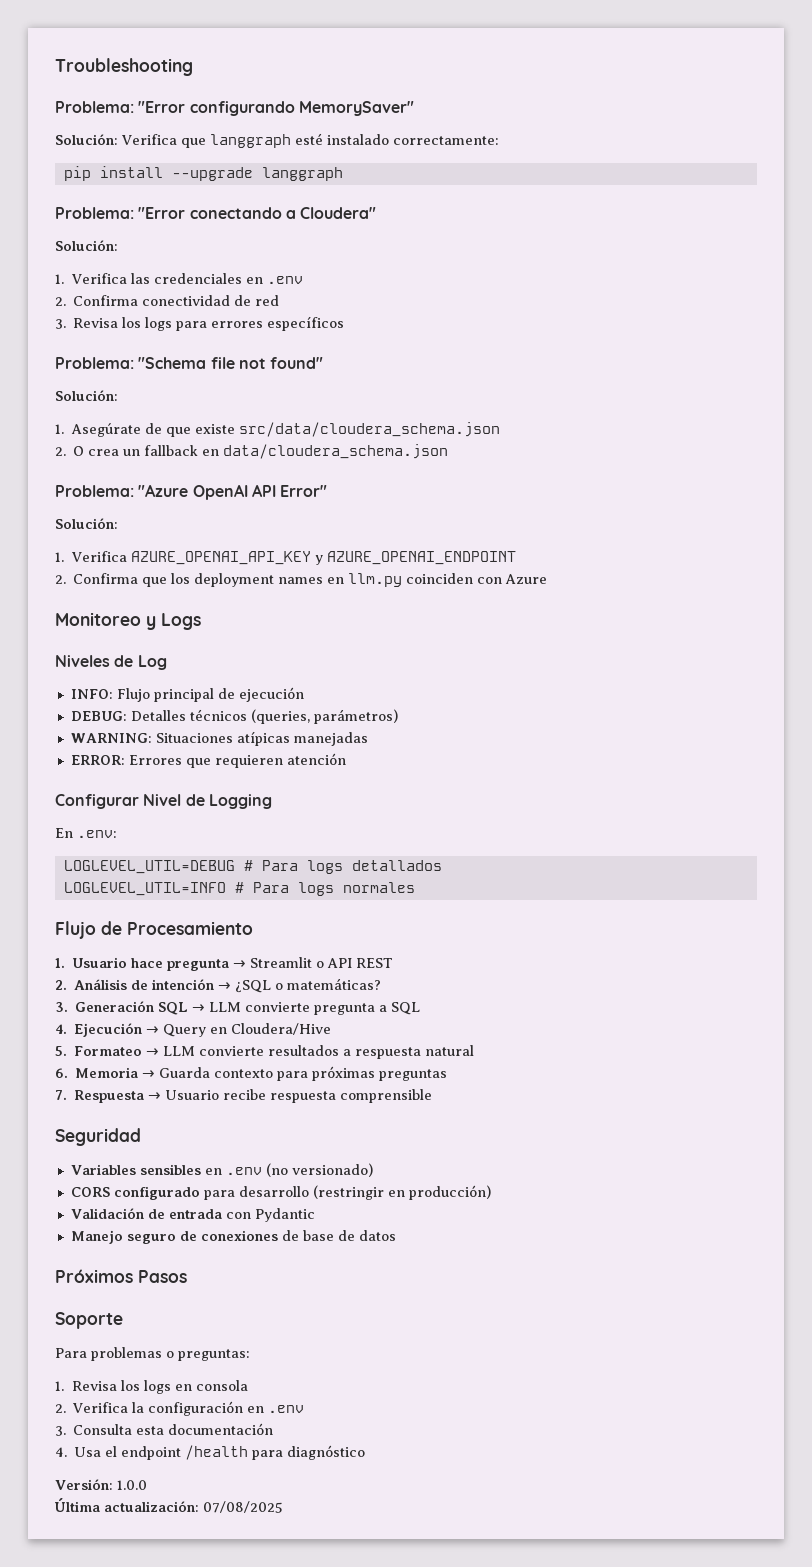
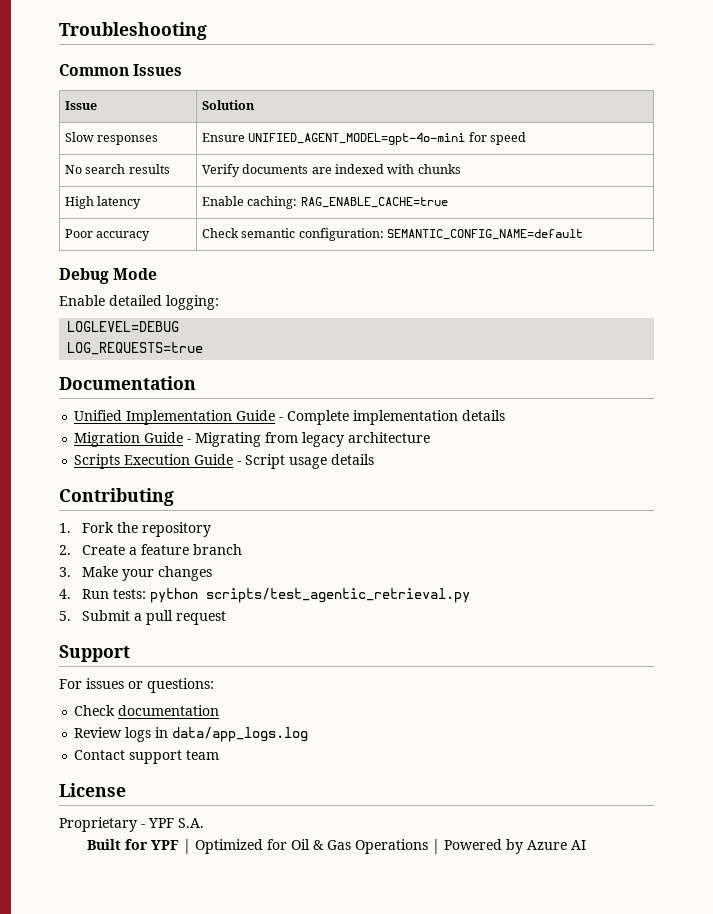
[55,101,414,116] [55,133,499,148] [63,166,343,181] [55,207,377,219] [55,240,118,251] [55,273,303,284] [55,295,280,306] [55,316,345,331] [55,357,324,369] [55,390,118,401] [55,422,500,437] [55,444,449,459] [55,484,328,500] [55,518,118,529] [55,551,516,565] [55,573,548,587] [55,612,201,630] [55,655,167,670] [70,687,304,702] [70,709,398,724] [70,731,368,746] [70,753,346,768] [55,794,272,809] [55,828,117,838] [63,860,442,874] [63,882,415,896] [55,921,253,939] [55,957,394,971] [55,978,382,993] [55,1001,421,1015] [55,1023,332,1037] [55,1045,475,1059] [55,1066,448,1081] [55,1089,433,1103] [55,1128,141,1146] [70,1163,373,1177] [70,1185,491,1200] [70,1208,315,1222] [70,1230,396,1244] [55,1269,187,1283] [55,1312,123,1329] [55,1347,250,1361] [55,1380,248,1394] [55,1401,305,1416] [55,1423,274,1436] [55,1445,366,1460] [55,1479,147,1490] [54,1498,283,1513] Problema: "Error configurando MemorySaver" // Solución: Verifica que langgraph esté instalado correctamente: // pip install --upgrade langgraph // Problema: "Error conectando a Cloudera" // Solución: // 1. Verifica las credenciales en .env // 2. Confirma conectividad de red // 3. Revisa los logs para errores específicos // Problema: "Schema file not found" // Solución: // 1. Asegúrate de que existe src/data/cloudera_schema.json // 2. O crea un fallback en data/cloudera_schema.json // Problema: "Azure OpenAI API Error" // Solución: // 1. Verifica AZURE_OPENAI_API_KEY y AZURE_OPENAI_ENDPOINT // 2. Confirma que los deployment names en llm.py coinciden con Azure // Monitoreo y Logs // Niveles de Log // INFO: Flujo principal de ejecución // DEBUG: Detalles técnicos (queries, parámetros) // WARNING: Situaciones atípicas manejadas // ERROR: Errores que requieren atención // Configurar Nivel de Logging // En .env: // LOGLEVEL_UTIL=DEBUG # Para logs detallados // LOGLEVEL_UTIL=INFO # Para logs normales // Flujo de Procesamiento // 1. Usuario hace pregunta → Streamlit o API REST // 2. Análisis de intención → ¿SQL o matemáticas? // 3. Generación SQL → LLM convierte pregunta a SQL // 4. Ejecución → Query en Cloudera/Hive // 5. Formateo → LLM convierte resultados a respuesta natural // 6. Memoria → Guarda contexto para próximas preguntas // 7. Respuesta → Usuario recibe respuesta comprensible // Seguridad // Variables sensibles en .env (no versionado) // CORS configurado para desarrollo (restringir en producción) // Validación de entrada con Pydantic // Manejo seguro de conexiones de base de datos // Próximos Pasos // Soporte // Para problemas o preguntas: // 1. Revisa los logs en consola // 2. Verifica la configuración en .env // 3. Consulta esta documentación // 4. Usa el endpoint /health para diagnóstico // Versión: 1.0.0 // Última actualización: 07/08/2025 -> [59,64,183,76] [64,101,97,110] [201,100,255,110] [64,132,159,145] [201,132,526,145] [64,164,170,174] [201,164,461,177] [64,196,142,209] [201,196,448,209] [64,229,151,241] [201,228,583,241] [59,268,158,284] [59,295,219,310] [67,321,180,332] [67,342,204,355] [59,376,196,390] [74,410,506,425] [74,432,431,447] [74,454,375,469] [59,488,174,506] [59,522,211,537] [59,544,242,555] [59,566,212,581] [59,588,470,603] [59,610,226,625] [59,645,130,662] [59,678,214,693] [74,705,220,716] [74,727,309,742] [74,750,220,764] [59,783,126,797] [59,817,204,832] [87,839,587,854] Common Issues // Issue | Solution // Slow responses | Ensure UNIFIED_AGENT_MODEL=gpt-4o-mini for speed // No search results | Verify documents are indexed with chunks // High latency | Enable caching: RAG_ENABLE_CACHE=true // Poor accuracy | Check semantic configuration: SEMANTIC_CONFIG_NAME=default // Debug Mode // Enable detailed logging: // LOGLEVEL=DEBUG // LOG_REQUESTS=true // Documentation // Unified Implementation Guide - Complete implementation details // Migration Guide - Migrating from legacy architecture // Scripts Execution Guide - Script usage details // Contributing // 1. Fork the repository // 2. Create a feature branch // 3. Make your changes // 4. Run tests: python scripts/test_agentic_retrieval.py // 5. Submit a pull request // Support // For issues or questions: // Check documentation // Review logs in data/app_logs.log // Contact support team // License // Proprietary - YPF S.A. // Built for YPF | Optimized for Oil & Gas Operations | Powered by Azure AI

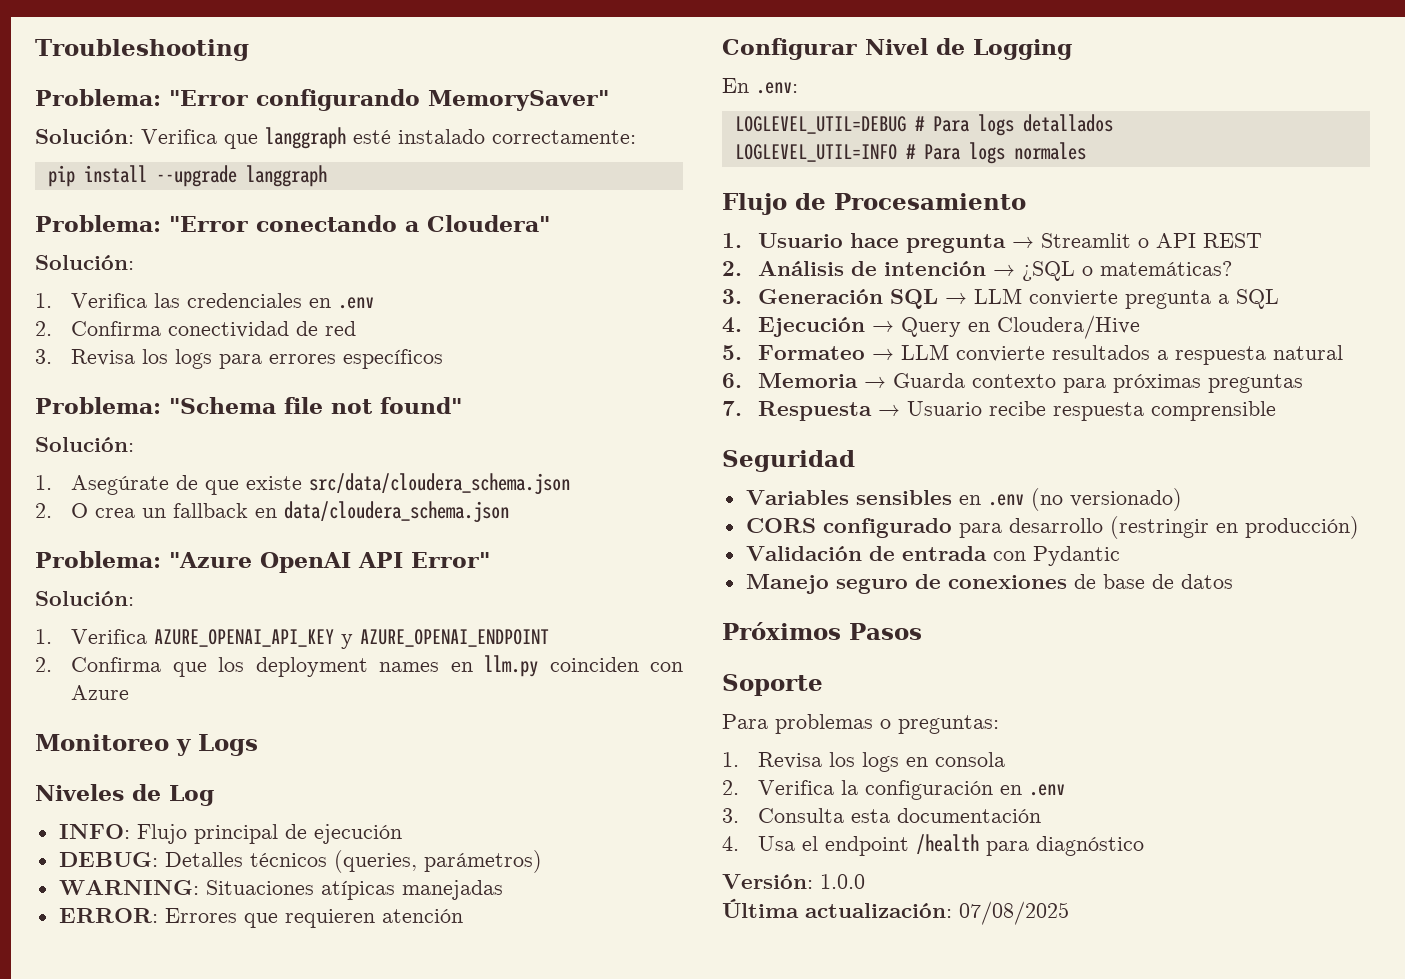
[59,64,183,76] [64,101,97,110] [201,100,255,110] [64,132,159,145] [201,132,526,145] [64,164,170,174] [201,164,461,177] [64,196,142,209] [201,196,448,209] [64,229,151,241] [201,228,583,241] [59,268,158,284] [59,295,219,310] [67,321,180,332] [67,342,204,355] [59,376,196,390] [74,410,506,425] [74,432,431,447] [74,454,375,469] [59,488,174,506] [59,522,211,537] [59,544,242,555] [59,566,212,581] [59,588,470,603] [59,610,226,625] [59,645,130,662] [59,678,214,693] [74,705,220,716] [74,727,309,742] [74,750,220,764] [59,783,126,797] [59,817,204,832] [87,839,587,854] Common Issues // Issue | Solution // Slow responses | Ensure UNIFIED_AGENT_MODEL=gpt-4o-mini for speed // No search results | Verify documents are indexed with chunks // High latency | Enable caching: RAG_ENABLE_CACHE=true // Poor accuracy | Check semantic configuration: SEMANTIC_CONFIG_NAME=default // Debug Mode // Enable detailed logging: // LOGLEVEL=DEBUG // LOG_REQUESTS=true // Documentation // Unified Implementation Guide - Complete implementation details // Migration Guide - Migrating from legacy architecture // Scripts Execution Guide - Script usage details // Contributing // 1. Fork the repository // 2. Create a feature branch // 3. Make your changes // 4. Run tests: python scripts/test_agentic_retrieval.py // 5. Submit a pull request // Support // For issues or questions: // Check documentation // Review logs in data/app_logs.log // Contact support team // License // Proprietary - YPF S.A. // Built for YPF | Optimized for Oil & Gas Operations | Powered by Azure AI -> [35,89,609,111] [35,127,636,149] [47,165,327,187] [35,215,550,232] [35,255,134,270] [35,293,375,309] [35,321,357,338] [35,349,444,369] [35,397,462,414] [35,437,134,452] [35,473,571,495] [35,501,510,523] [35,551,490,573] [35,591,134,606] [35,629,550,649] [35,655,683,677] [71,685,130,700] [35,734,258,756] [35,784,214,806] [58,824,402,844] [58,850,542,873] [58,880,503,900] [58,908,463,928] [722,38,1072,60] [722,78,798,94] [734,114,1113,136] [734,142,1086,164] [722,193,1026,215] [722,233,1263,253] [722,261,1233,281] [722,288,1280,309] [722,315,1141,339] [722,344,1344,365] [722,373,1304,393] [722,401,1277,421] [722,450,855,472] [745,488,1182,511] [745,516,1359,539] [745,546,1120,566] [745,574,1233,594] [722,622,922,640] [722,674,823,696] [722,714,999,734] [722,752,1006,772] [722,780,1066,800] [722,808,1042,823] [722,834,1145,856] [722,874,865,889] [722,898,1069,925] Problema: "Error configurando MemorySaver" // Solución: Verifica que langgraph esté instalado correctamente: // pip install --upgrade langgraph // Problema: "Error conectando a Cloudera" // Solución: // 1. Verifica las credenciales en .env // 2. Confirma conectividad de red // 3. Revisa los logs para errores específicos // Problema: "Schema file not found" // Solución: // 1. Asegúrate de que existe src/data/cloudera_schema.json // 2. O crea un fallback en data/cloudera_schema.json // Problema: "Azure OpenAI API Error" // Solución: // 1. Verifica AZURE_OPENAI_API_KEY y AZURE_OPENAI_ENDPOINT // 2. Confirma que los deployment names en llm.py coinciden con Azure // Monitoreo y Logs // Niveles de Log // INFO: Flujo principal de ejecución // DEBUG: Detalles técnicos (queries, parámetros) // WARNING: Situaciones atípicas manejadas // ERROR: Errores que requieren atención // Configurar Nivel de Logging // En .env: // LOGLEVEL_UTIL=DEBUG # Para logs detallados // LOGLEVEL_UTIL=INFO # Para logs normales // Flujo de Procesamiento // 1. Usuario hace pregunta → Streamlit o API REST // 2. Análisis de intención → ¿SQL o matemáticas? // 3. Generación SQL → LLM convierte pregunta a SQL // 4. Ejecución → Query en Cloudera/Hive // 5. Formateo → LLM convierte resultados a respuesta natural // 6. Memoria → Guarda contexto para próximas preguntas // 7. Respuesta → Usuario recibe respuesta comprensible // Seguridad // Variables sensibles en .env (no versionado) // CORS configurado para desarrollo (restringir en producción) // Validación de entrada con Pydantic // Manejo seguro de conexiones de base de datos // Próximos Pasos // Soporte // Para problemas o preguntas: // 1. Revisa los logs en consola // 2. Verifica la configuración en .env // 3. Consulta esta documentación // 4. Usa el endpoint /health para diagnóstico // Versión: 1.0.0 // Última actualización: 07/08/2025

